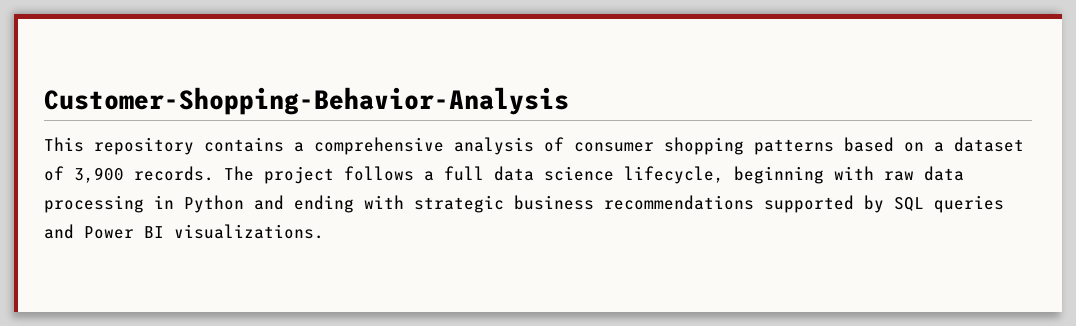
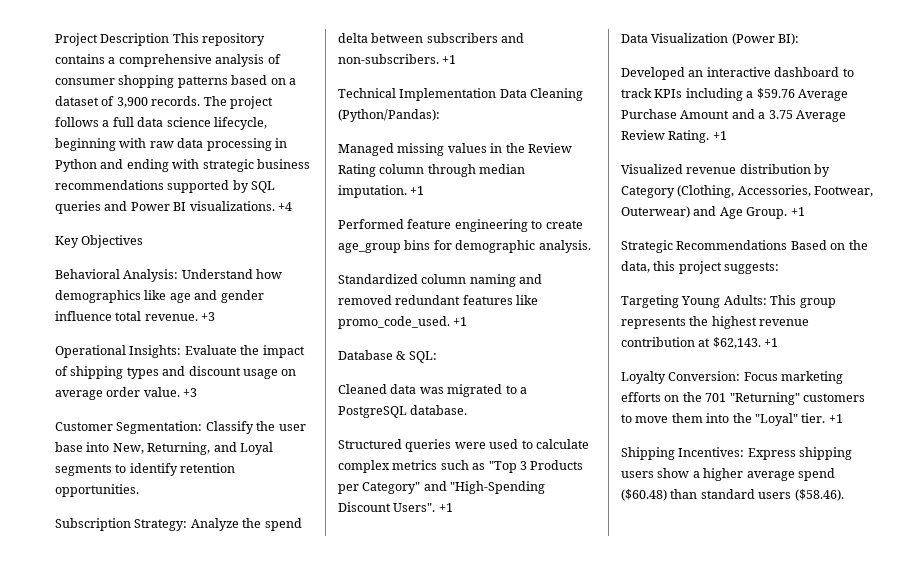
[44,87,569,115] Customer-Shopping-Behavior-Analysis // -> [55,33,170,46] Project Description
(324, 231) none -> [277,202,292,211] [55,235,144,248] [55,269,283,282] [55,290,264,303] [55,311,216,321] [55,345,305,358] [55,366,297,379] [55,387,198,400] [55,421,306,434] [55,442,273,455] [55,463,236,476] [55,484,139,497] [55,518,302,531] [338,33,525,43] [338,54,457,64] [338,88,584,101] [338,109,440,122] [338,143,572,156] [338,164,526,177] [338,185,425,198] [338,219,583,232] [338,240,591,253] [338,274,543,287] [338,295,539,305] [338,316,468,329] [338,350,437,363] [338,384,527,397] [338,405,468,418] [338,439,589,452] [338,460,584,473] [338,481,546,494] [338,502,453,512] [621,33,800,45] [621,67,854,80] [621,88,848,101] [621,109,846,122] [621,130,727,143] [621,164,831,177] [621,185,874,198] [621,206,805,219] [621,240,868,253] [621,261,780,274] [621,295,836,308] [621,316,810,329] [621,337,779,349] [621,371,844,384] [621,392,865,405] [621,413,843,426] [621,447,853,460] [621,468,835,481] [621,489,844,501] +4 // Key Objectives // Behavioral Analysis: Understand how demographics like age and gender influence total revenue. +3 // Operational Insights: Evaluate the impact of shipping types and discount usage on average order value. +3 // Customer Segmentation: Classify the user base into New, Returning, and Loyal segments to identify retention opportunities. // Subscription Strategy: Analyze the spend delta between subscribers and non-subscribers. +1 // Technical Implementation Data Cleaning (Python/Pandas): // Managed missing values in the Review Rating column through median imputation. +1 // Performed feature engineering to create age_group bins for demographic analysis. // Standardized column naming and removed redundant features like promo_code_used. +1 // Database & SQL: // Cleaned data was migrated to a PostgreSQL database. // Structured queries were used to calculate complex metrics such as "Top 3 Products per Category" and "High-Spending Discount Users". +1 // Data Visualization (Power BI): // Developed an interactive dashboard to track KPIs including a $59.76 Average Purchase Amount and a 3.75 Average Review Rating. +1 // Visualized revenue distribution by Category (Clothing, Accessories, Footwear, Outerwear) and Age Group. +1 // Strategic Recommendations Based on the data, this project suggests: // Targeting Young Adults: This group represents the highest revenue contribution at $62,143. +1 // Loyalty Conversion: Focus marketing efforts on the 701 "Returning" customers to move them into the "Loyal" tier. +1 // Shipping Incentives: Express shipping users show a higher average spend ($60.48) than standard users ($58.46).

